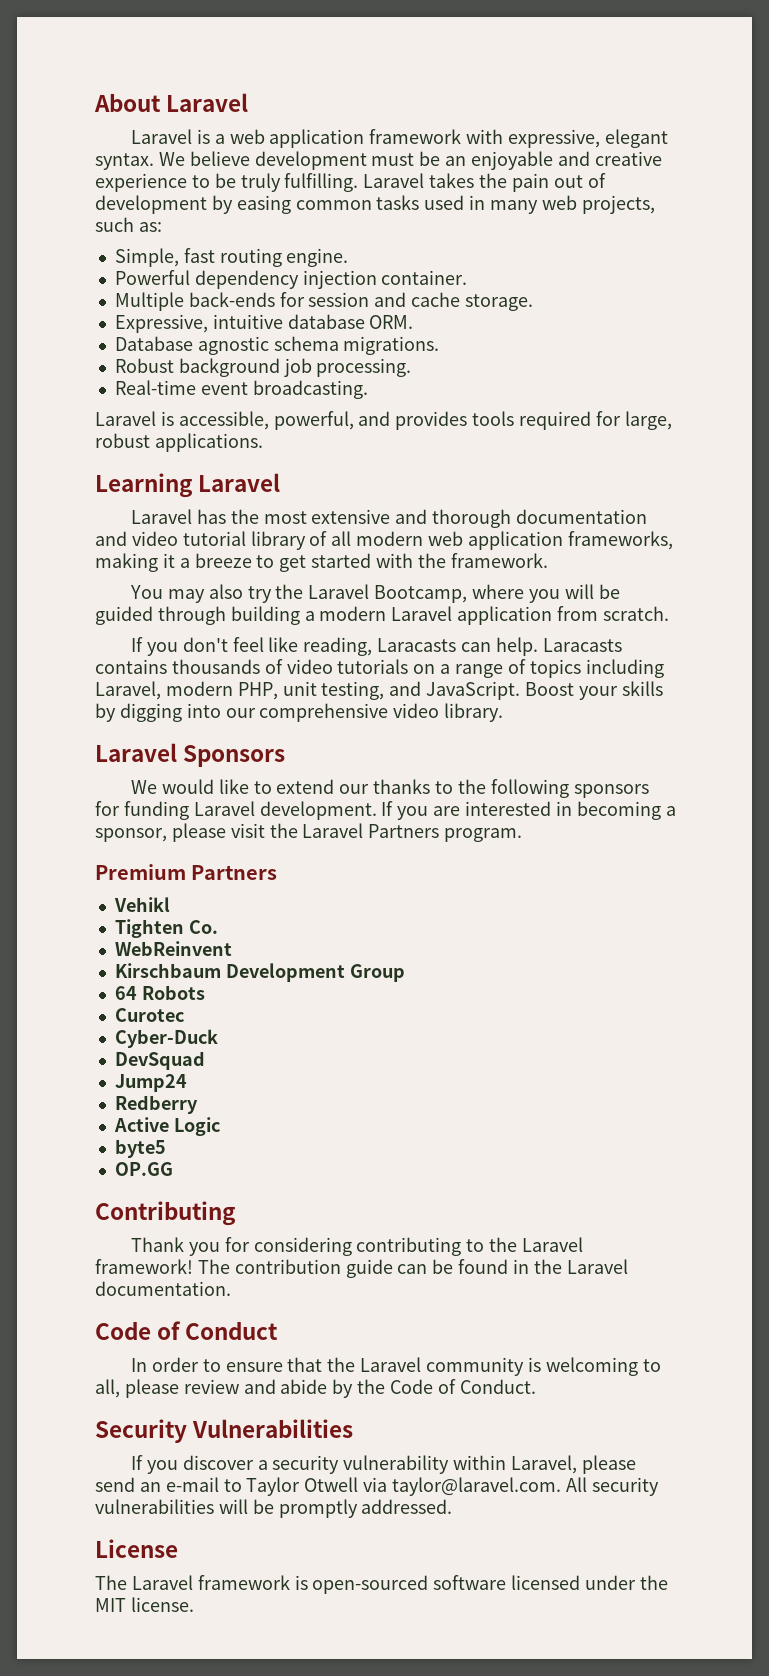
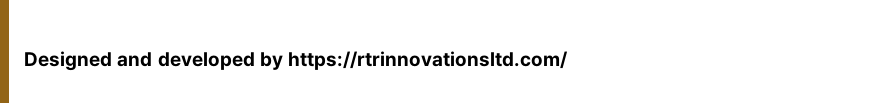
[94,93,249,112] [130,129,668,148] [95,151,662,170] [95,173,606,192] [95,195,655,214] [95,217,162,232] [114,248,349,267] [114,270,468,289] [114,292,533,311] [114,314,414,333] [114,336,440,355] [114,358,412,377] [114,380,368,399] [95,411,672,430] [95,433,263,452] [95,473,281,498] [130,509,647,528] [95,531,673,550] [95,553,548,572] [129,584,620,603] [95,606,669,625] [130,637,622,656] [95,659,664,678] [95,681,663,700] [95,703,504,722] [95,743,286,767] [130,779,649,798] [95,801,676,820] [95,823,523,842] [95,864,278,880] [113,897,170,912] [114,919,218,938] [114,941,232,956] [114,963,405,982] [114,985,205,1000] [114,1008,184,1022] [114,1029,218,1048] [114,1051,205,1070] [114,1074,187,1092] [114,1095,198,1114] [113,1117,220,1136] [114,1139,166,1158] [114,1162,173,1176] [95,1201,236,1226] [130,1237,583,1256] [95,1259,628,1278] [95,1281,231,1296] [95,1321,279,1340] [130,1357,661,1376] [95,1379,536,1398] [95,1419,354,1443] [130,1455,636,1474] [95,1477,659,1496] [95,1499,453,1518] [95,1539,178,1558] [95,1575,668,1594] [95,1597,194,1612] About Laravel // Laravel is a web application framework with expressive, elegant syntax. We believe development must be an enjoyable and creative experience to be truly fulfilling. Laravel takes the pain out of development by easing common tasks used in many web projects, such as: // Simple, fast routing engine. // Powerful dependency injection container. // Multiple back-ends for session and cache storage. // Expressive, intuitive database ORM. // Database agnostic schema migrations. // Robust background job processing. // Real-time event broadcasting. // Laravel is accessible, powerful, and provides tools required for large, robust applications. // Learning Laravel // Laravel has the most extensive and thorough documentation and video tutorial library of all modern web application frameworks, making it a breeze to get started with the framework. // You may also try the Laravel Bootcamp, where you will be guided through building a modern Laravel application from scratch. // If you don't feel like reading, Laracasts can help. Laracasts contains thousands of video tutorials on a range of topics including Laravel, modern PHP, unit testing, and JavaScript. Boost your skills by digging into our comprehensive video library. // Laravel Sponsors // We would like to extend our thanks to the following sponsors for funding Laravel development. If you are interested in becoming a sponsor, please visit the Laravel Partners program. // Premium Partners // Vehikl // Tighten Co. // WebReinvent // Kirschbaum Development Group // 64 Robots // Curotec // Cyber-Duck // DevSquad // Jump24 // Redberry // Active Logic // byte5 // OP.GG // Contributing // Thank you for considering contributing to the Laravel framework! The contribution guide can be found in the Laravel documentation. // Code of Conduct // In order to ensure that the Laravel community is welcoming to all, please review and abide by the Code of Conduct. // Security Vulnerabilities // If you discover a security vulnerability within Laravel, please send an e-mail to Taylor Otwell via taylor@laravel.com. All security vulnerabilities will be promptly addressed. // License // The Laravel framework is open-sourced software licensed under the MIT license. -> [24,51,569,71] Designed and developed by https://rtrinnovationsltd.com/

